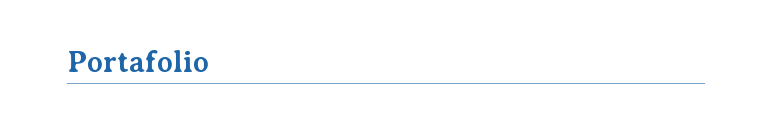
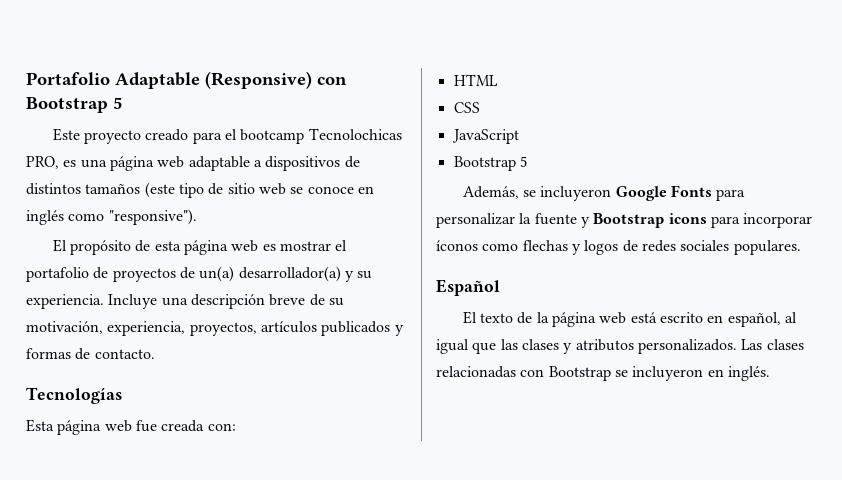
(209, 61) none -> [115,71,347,89] [26,97,123,113] [52,128,402,144] [26,156,360,171] [26,182,374,198] [26,209,197,225] [52,239,348,255] [26,266,373,282] [26,294,344,309] [26,321,404,336] [26,348,155,360] [26,387,122,404] [26,419,236,435] [453,74,498,86] [453,102,480,113] [451,129,519,144] [453,156,527,171] [462,185,746,201] [436,213,813,228] [436,240,801,255] [436,279,500,296] [462,311,797,327] [436,339,804,354] [436,366,770,381] Adaptable (Responsive) con Bootstrap 5 // Este proyecto creado para el bootcamp Tecnolochicas PRO, es una página web adaptable a dispositivos de distintos tamaños (este tipo de sitio web se conoce en inglés como "responsive"). // El propósito de esta página web es mostrar el portafolio de proyectos de un(a) desarrollador(a) y su experiencia. Incluye una descripción breve de su motivación, experiencia, proyectos, artículos publicados y formas de contacto. // Tecnologías // Esta página web fue creada con: // HTML // CSS // JavaScript // Bootstrap 5 // Además, se incluyeron Google Fonts para personalizar la fuente y Bootstrap icons para incorporar íconos como flechas y logos de redes sociales populares. // Español // El texto de la página web está escrito en español, al igual que las clases y atributos personalizados. Las clases relacionadas con Bootstrap se incluyeron en inglés.

